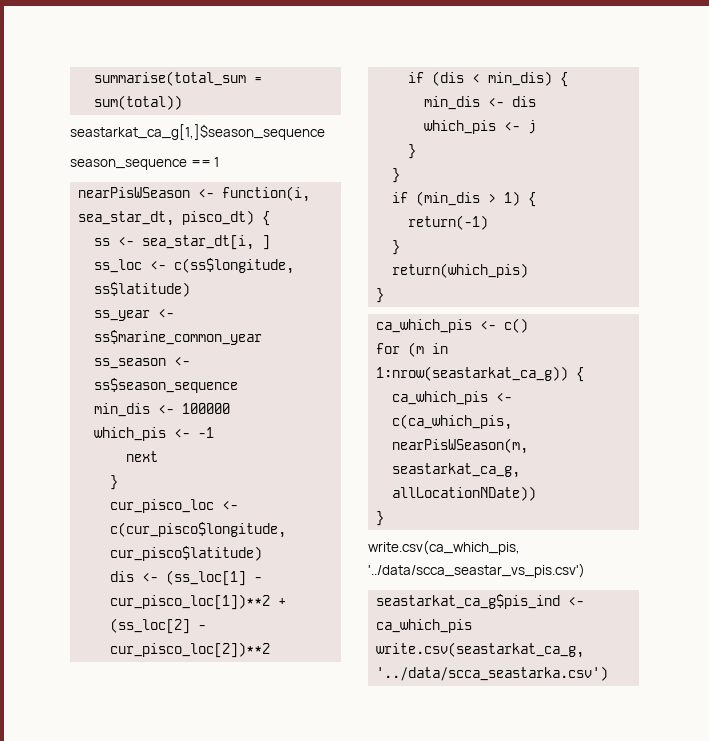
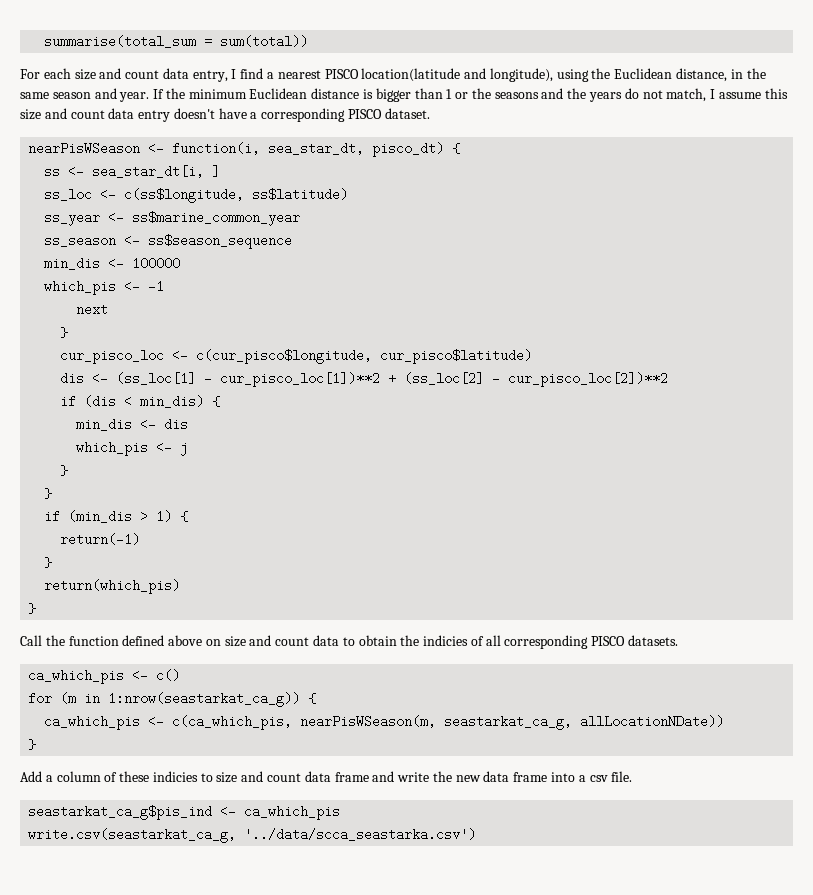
[70,124,325,140] [70,157,220,170] seastarkat_ca_g[1,]$season_sequence // season_sequence == 1 -> [20,68,766,82] [20,88,788,102] [20,108,430,122] For each size and count data entry, I find a nearest PISCO location(latitude and longitude), using the Euclidean distance, in the same season and year. If the minimum Euclidean distance is bigger than 1 or the seasons and the years do not match, I assume this size and count data entry doesn't have a corresponding PISCO dataset.
(385, 295) none -> [20,635,679,649] // Call the function defined above on size and count data to obtain the indicies of all corresponding PISCO datasets.
[368,540,520,555] [368,563,585,578] write.csv(ca_which_pis, '../data/scca_seastar_vs_pis.csv') -> [20,771,633,783] Add a column of these indicies to size and count data frame and write the new data frame into a csv file.

